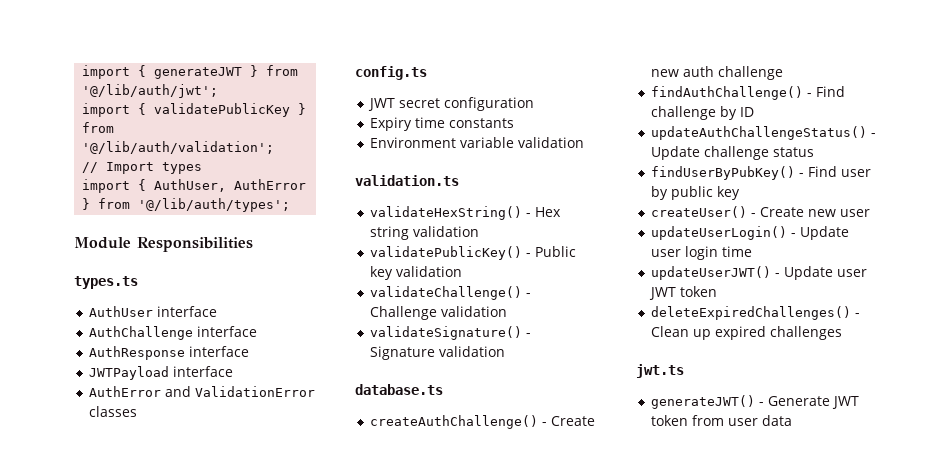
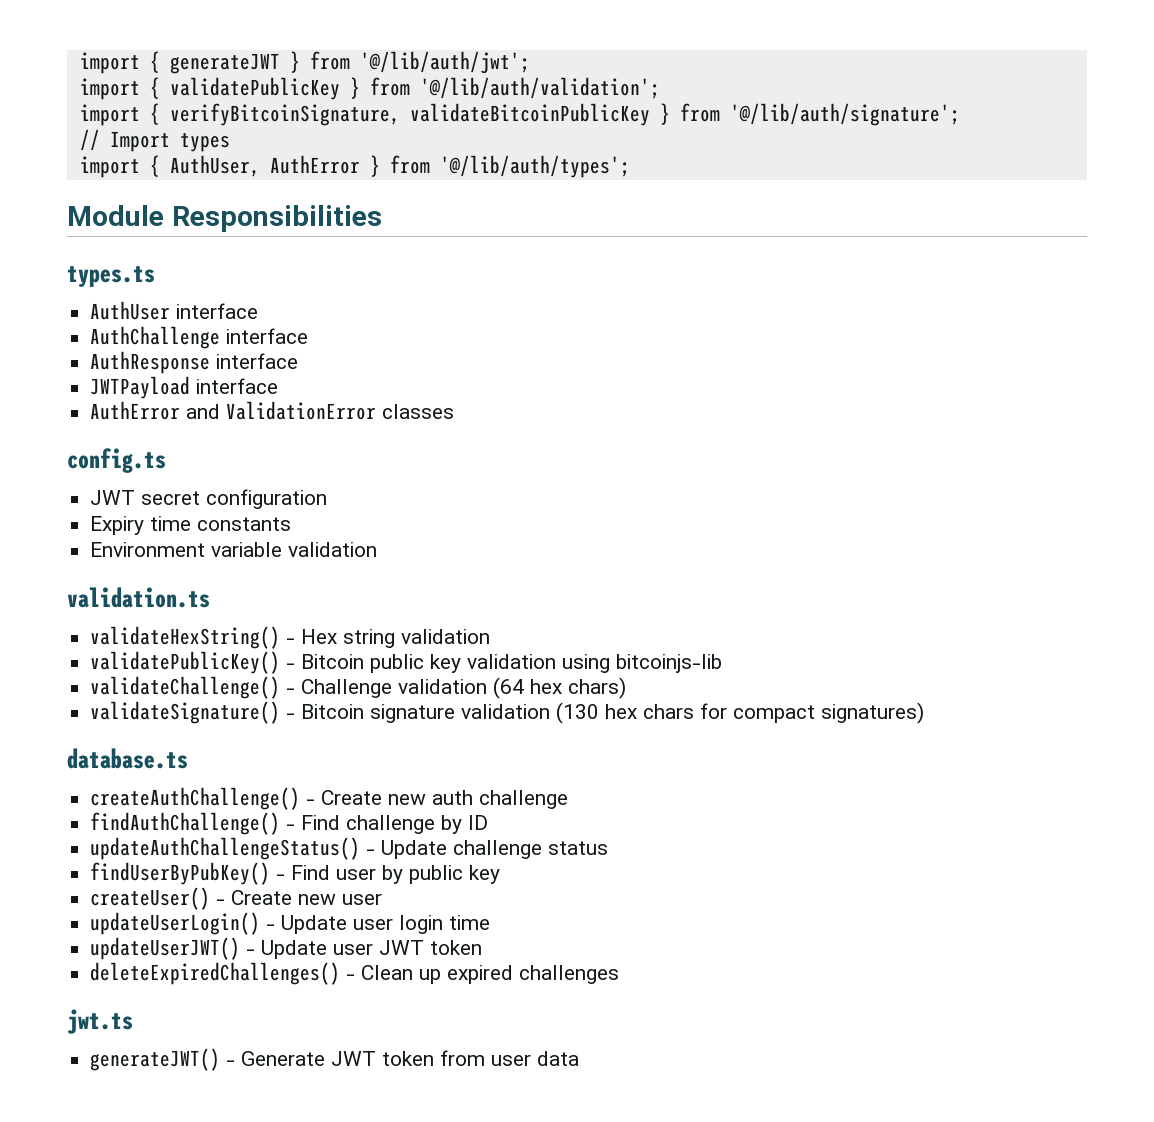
(275, 147) none -> [79,103,960,126] // import { verifyBitcoinSignature, validateBitcoinPublicKey } from '@/lib/auth/signature';
[534,246,576,257] Public -> [301,654,425,673] Bitcoin public
(462, 271) none -> [562,654,723,673] using bitcoinjs-lib
(507, 311) none -> [493,677,627,699] (64 hex chars)
[369,346,505,360] Signature validation -> [301,702,925,724] Bitcoin signature validation (130 hex chars for compact signatures)

